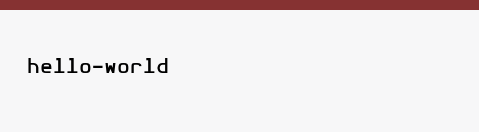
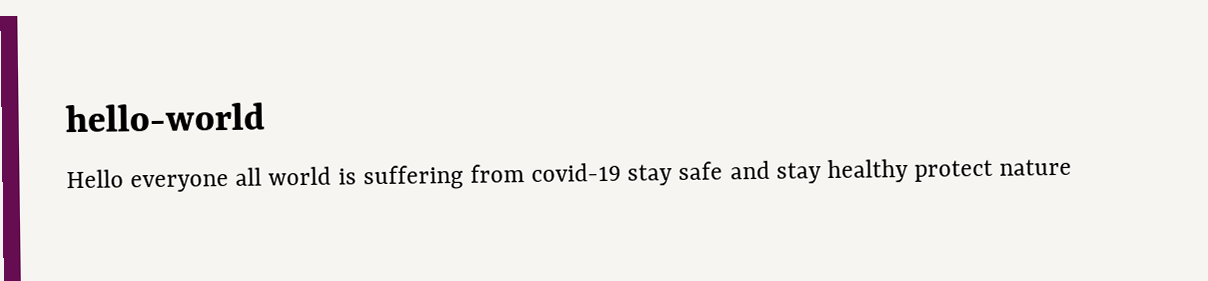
(169, 65) none -> [66,158,1073,193] // Hello everyone all world is suffering from covid-19 stay safe and stay healthy protect nature

